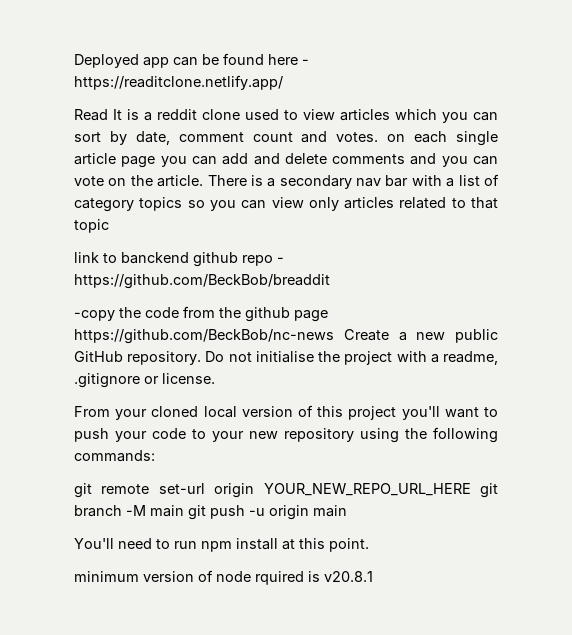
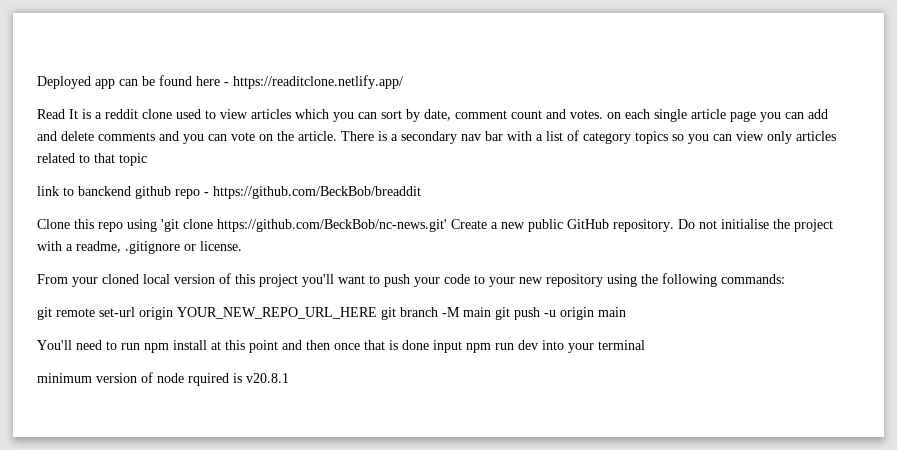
[74,306,328,322] [74,329,334,344] -copy the code from the github page https://github.com/BeckBob/nc-news -> [37,219,447,232] Clone this repo using 'git clone https://github.com/BeckBob/nc-news.git'
[329,538,369,552] point. -> [249,340,645,353] point and then once that is done input npm run dev into your terminal

